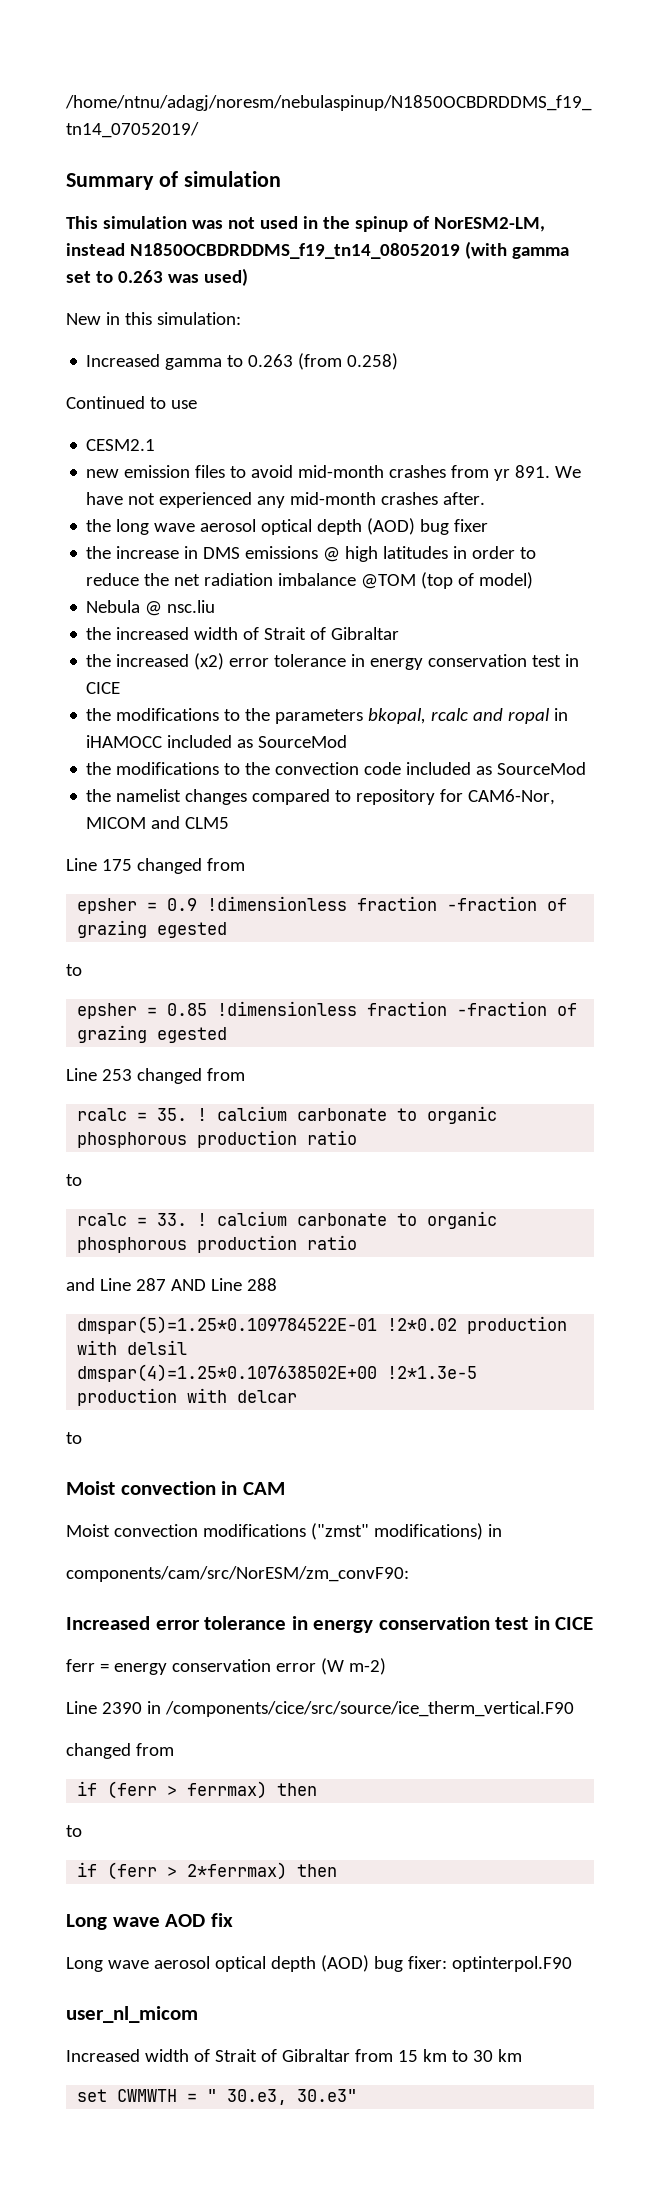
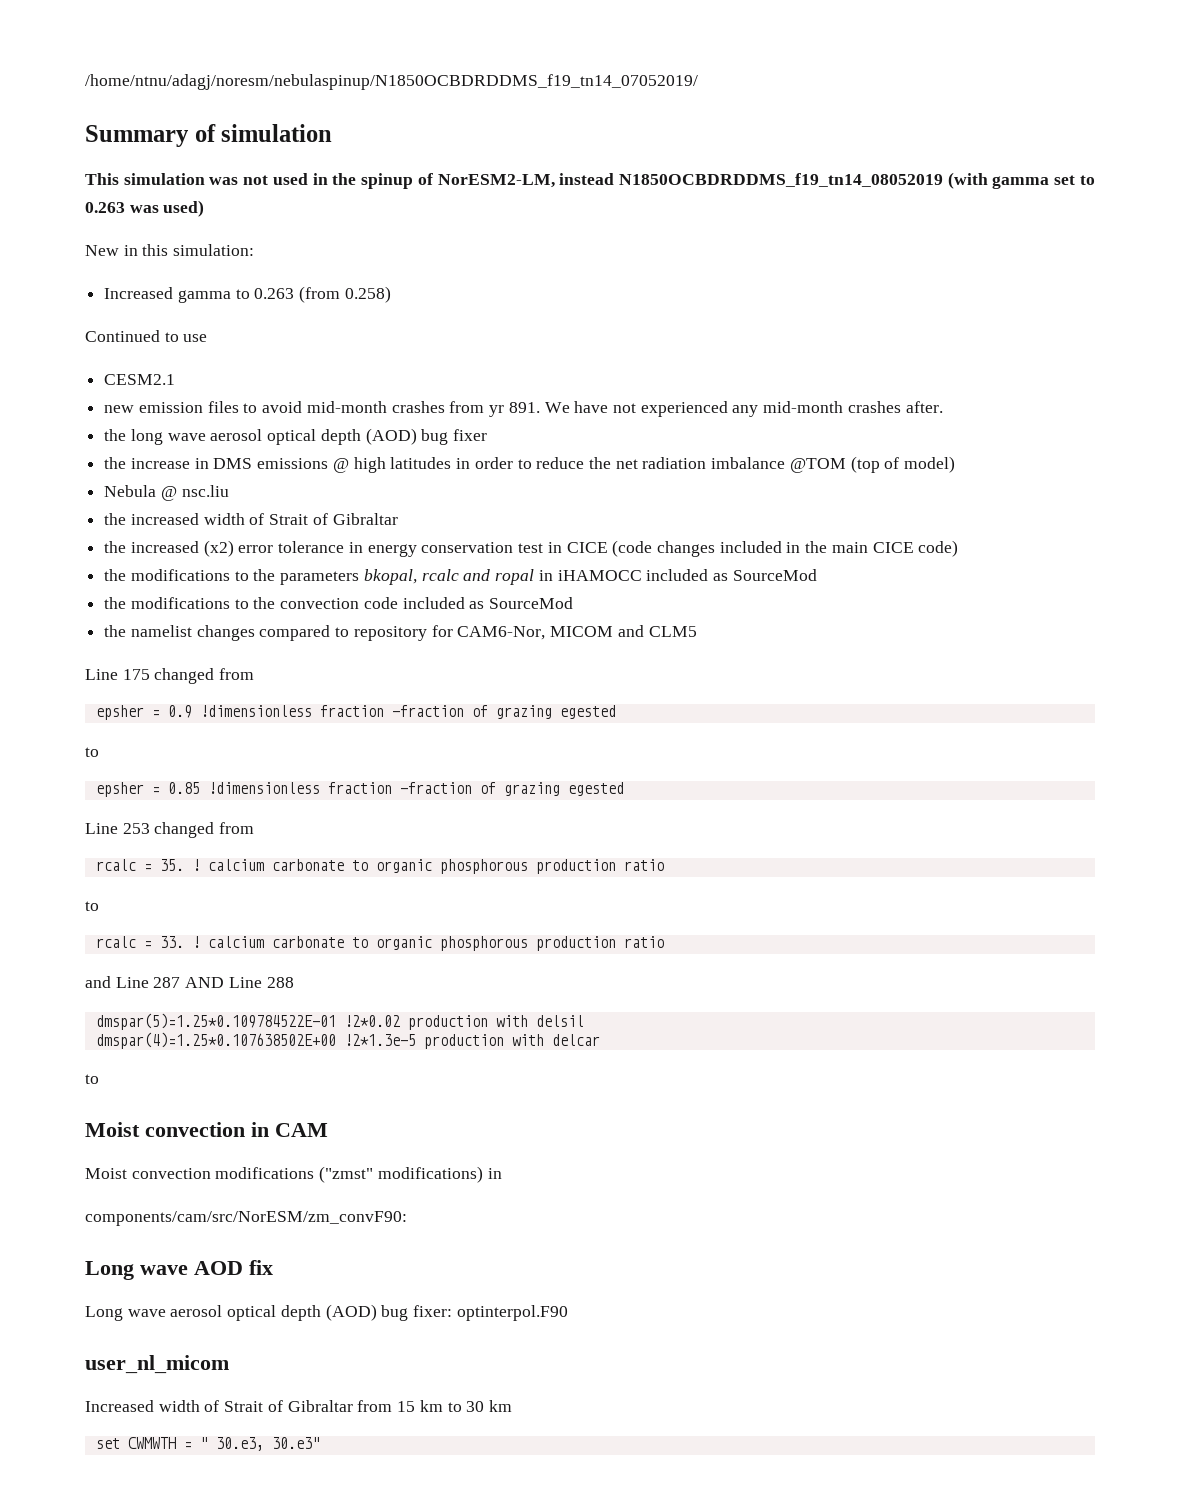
(121, 688) none -> [612,540,959,557] (code changes included in the main CICE code)
[66,1616,594,1633] [66,1658,386,1675] [66,1701,574,1717] [66,1743,174,1759] [77,1781,318,1799] [66,1825,82,1837] [77,1862,338,1880] // Increased error tolerance in energy conservation test in CICE // ferr = energy conservation error (W m-2) // Line 2390 in /components/cice/src/source/ice_therm_vertical.F90 // changed from // if (ferr > ferrmax) then // to // if (ferr > 2*ferrmax) then -> (407, 1218) none

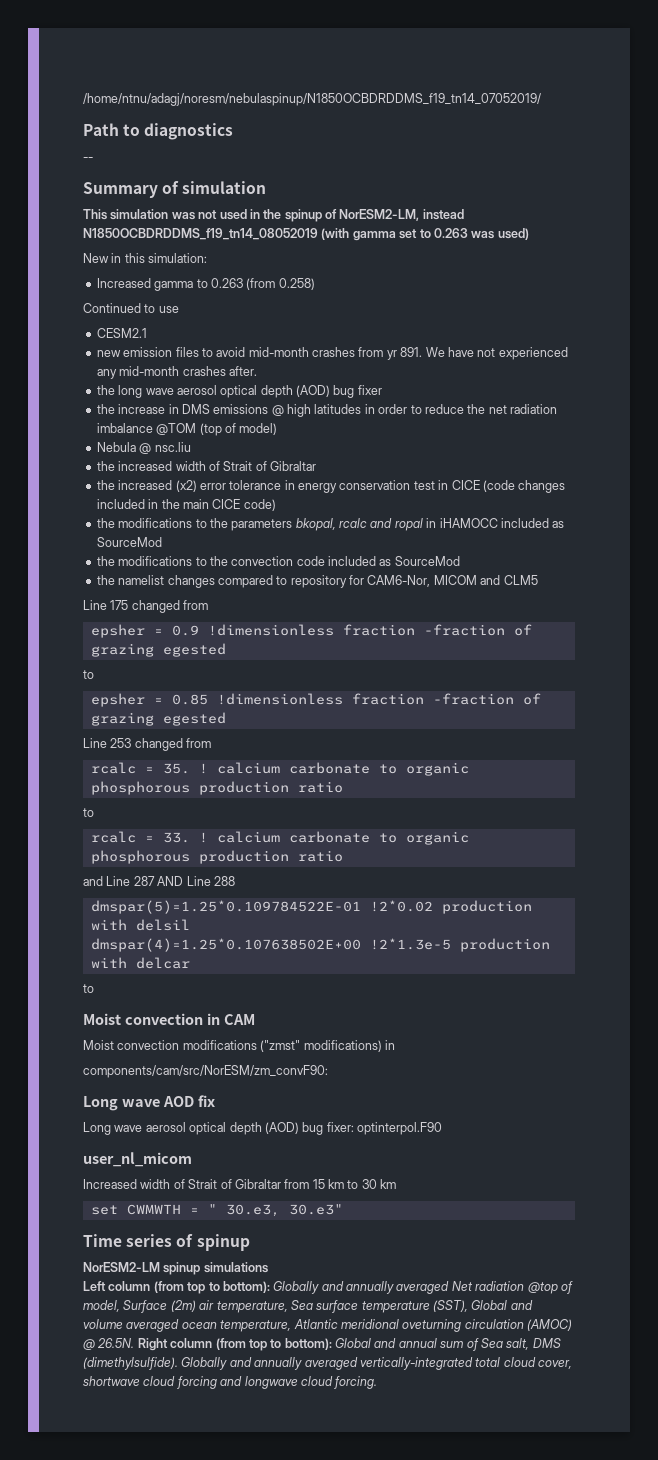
(698, 82) none -> [83,123,234,140] [83,157,93,161] // Path to diagnostics // --
(320, 1443) none -> [83,1234,250,1251] [83,1262,268,1275] [83,1281,573,1294] [83,1300,533,1313] [83,1319,572,1332] [83,1338,561,1351] [83,1357,572,1370] [83,1376,378,1389] // Time series of spinup // NorESM2-LM spinup simulations // Left column (from top to bottom): Globally and annually averaged Net radiation @top of model, Surface (2m) air temperature, Sea surface temperature (SST), Global and volume averaged ocean temperature, Atlantic meridional oveturning circulation (AMOC) @ 26.5N. Right column (from top to bottom): Global and annual sum of Sea salt, DMS (dimethylsulfide). Globally and annually averaged vertically-integrated total cloud cover, shortwave cloud forcing and longwave cloud forcing.

